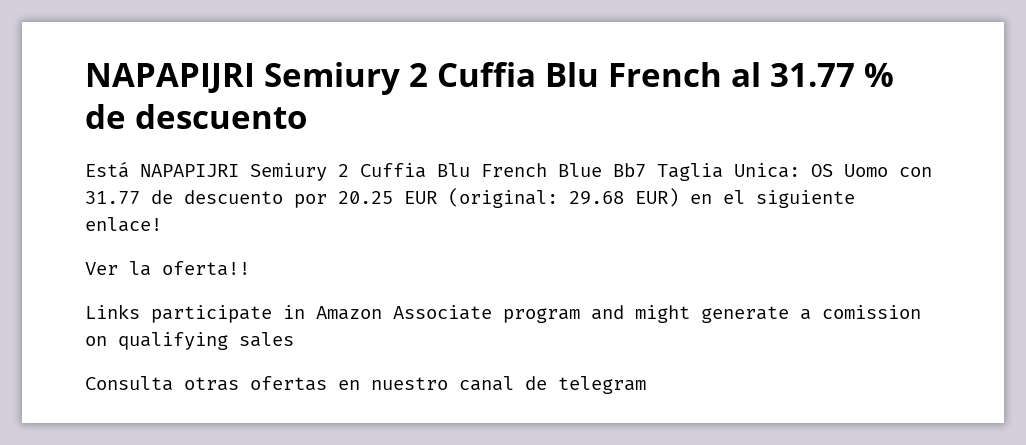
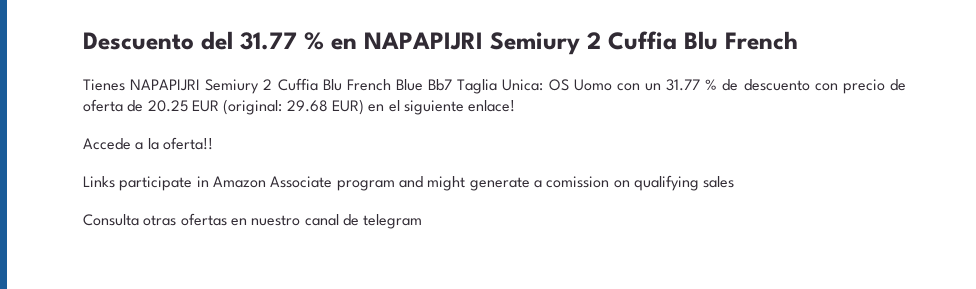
[85,62,894,95] [85,104,307,129] [85,161,129,178] NAPAPIJRI Semiury 2 Cuffia Blu French al 31.77 % de descuento // Está -> [83,31,798,55] [83,79,125,91] Descuento del 31.77 % en NAPAPIJRI Semiury 2 Cuffia Blu French // Tienes
[85,190,327,208] 31.77 de descuento por -> [645,79,906,94] [83,99,144,112] un 31.77 % de descuento con precio de oferta de
[85,262,118,275] Ver -> [83,138,144,150] Accede a

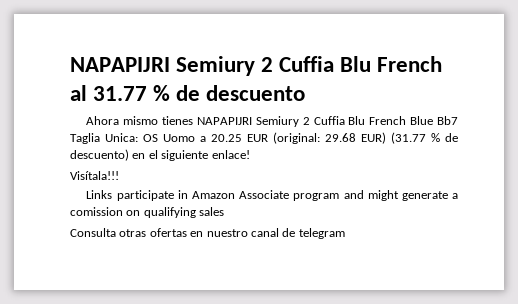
[83,31,798,55] [83,79,125,91] Descuento del 31.77 % en NAPAPIJRI Semiury 2 Cuffia Blu French // Tienes -> [70,56,443,76] [70,85,306,101] [86,116,194,125] NAPAPIJRI Semiury 2 Cuffia Blu French al 31.77 % de descuento // Ahora mismo tienes
[616,79,906,94] [83,99,144,112] con un 31.77 % de descuento con precio de oferta de -> [200,136,206,142] a
(364, 107) none -> [391,132,458,144] [70,149,129,161] (31.77 % de descuento)
[83,137,213,150] Accede a la oferta!! -> [70,171,119,180] Visítala!!!

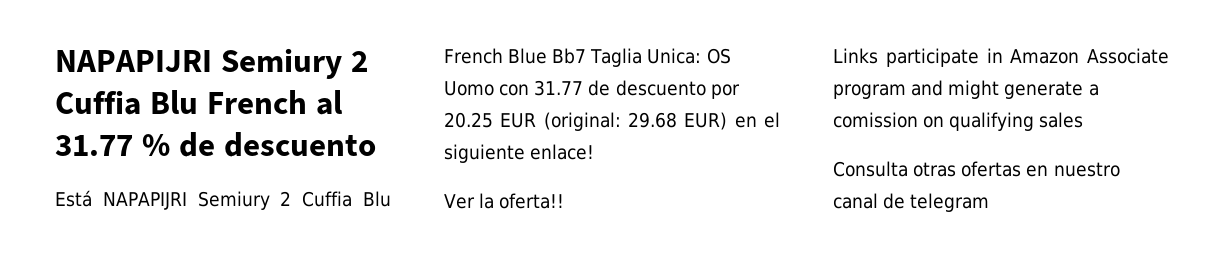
[86,116,194,125] Ahora mismo tienes -> [55,190,92,207] Está
[200,136,206,142] a -> [499,80,740,99] con 31.77 de descuento por
[391,132,458,144] [70,149,129,161] (31.77 % de descuento) -> (728, 121) none
[70,171,119,180] Visítala!!! -> [444,193,565,209] Ver la oferta!!

